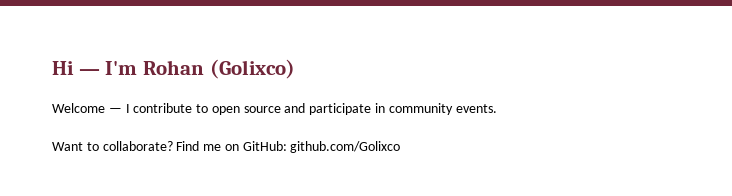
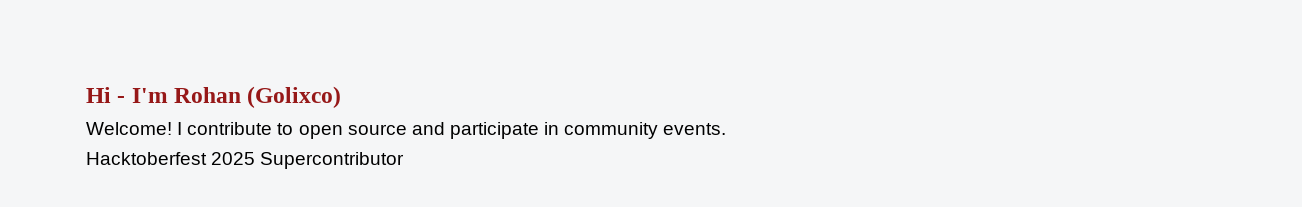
[78,69,100,75] — -> [117,96,126,103] -
[52,103,122,113] Welcome — -> [86,122,172,135] Welcome!
[52,141,401,153] Want to collaborate? Find me on GitHub: github.com/Golixco -> [86,152,405,169] Hacktoberfest 2025 Supercontributor

